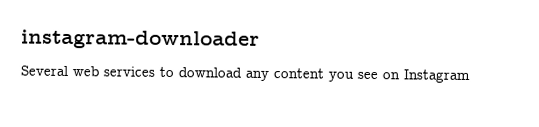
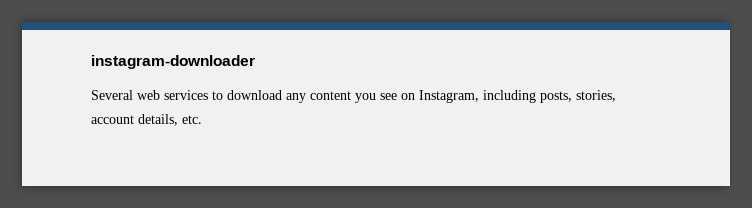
[403,69,470,83] Instagram -> [419,90,616,103] [91,114,202,126] Instagram, including posts, stories, account details, etc.

